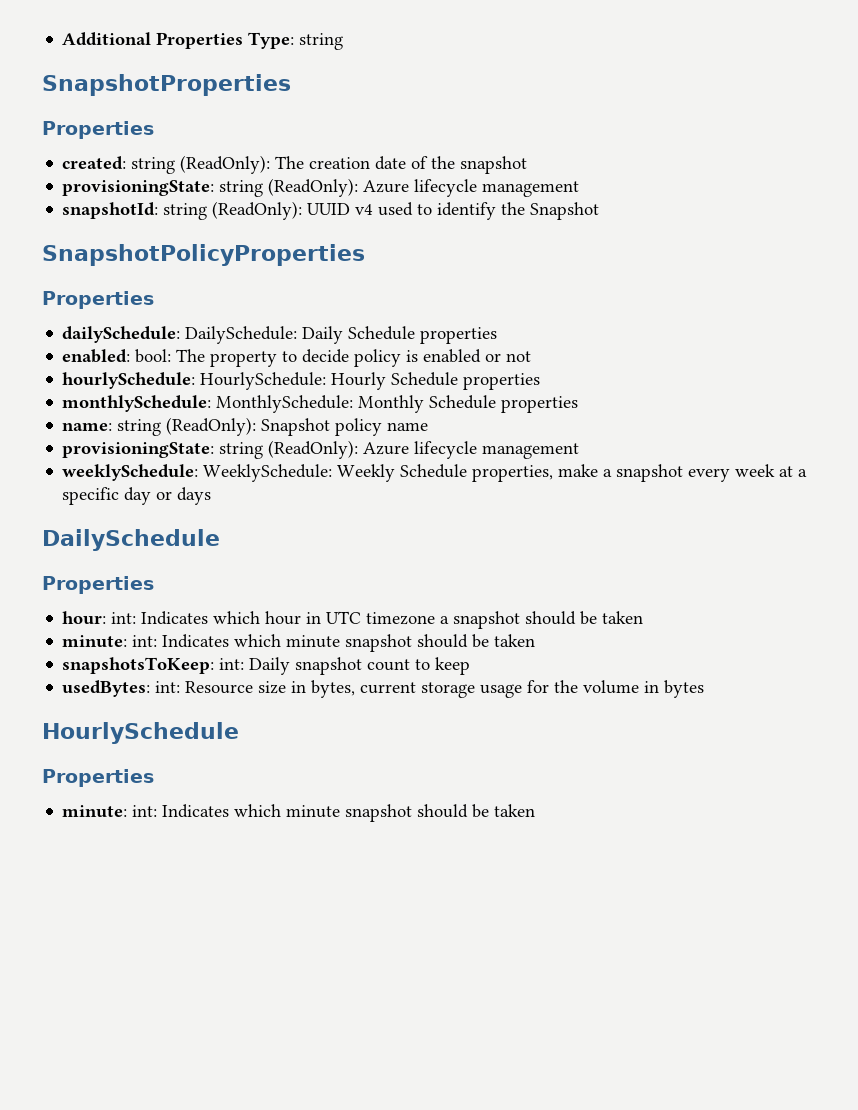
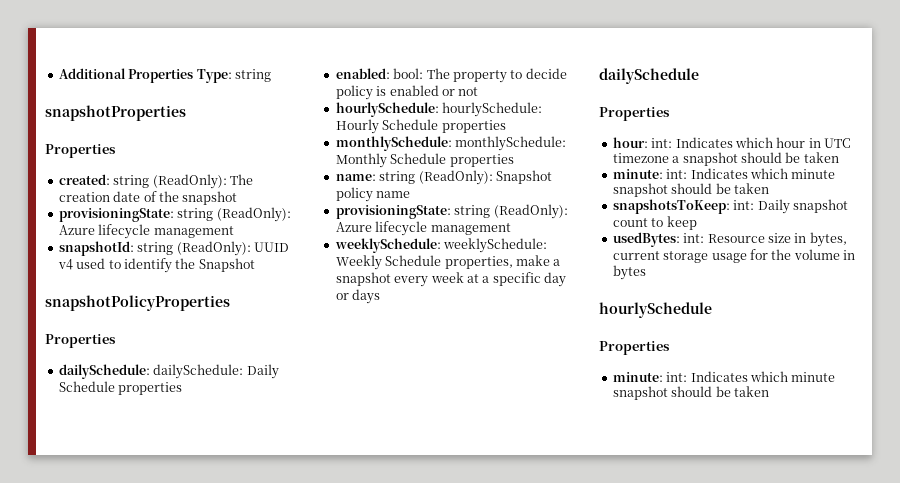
[42,74,291,96] SnapshotProperties -> [45,105,186,121] snapshotProperties
[42,244,365,266] SnapshotPolicyProperties -> [45,295,230,311] snapshotPolicyProperties
[185,326,298,344] DailySchedule: -> [153,364,244,379] dailySchedule:
[200,372,327,390] HourlySchedule: -> [442,102,543,117] hourlySchedule:
[216,395,354,413] MonthlySchedule: -> [455,136,567,151] monthlySchedule:
[203,464,333,482] WeeklySchedule: -> [443,238,548,253] weeklySchedule:
[42,529,220,551] DailySchedule -> [599,68,699,84] dailySchedule
[42,722,239,744] HourlySchedule -> [599,302,712,318] hourlySchedule

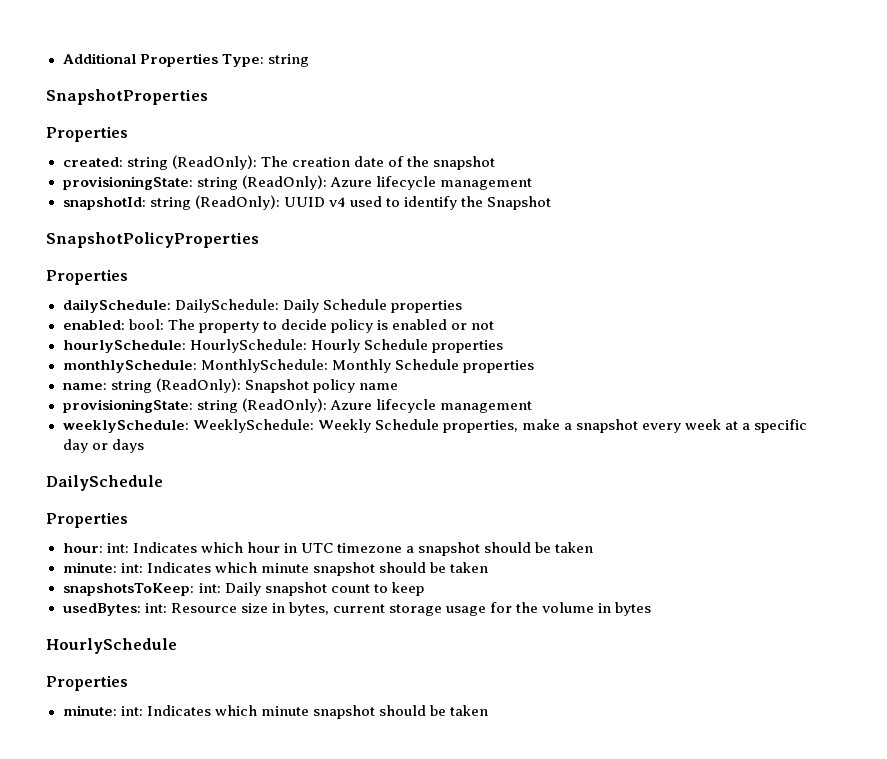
[45,105,186,121] snapshotProperties -> [46,89,208,105] SnapshotProperties
[45,295,230,311] snapshotPolicyProperties -> [46,232,259,248] SnapshotPolicyProperties
[153,364,244,379] dailySchedule: -> [174,299,279,313] DailySchedule:
[442,102,543,117] hourlySchedule: -> [189,339,307,353] HourlySchedule:
[455,136,567,151] monthlySchedule: -> [200,359,328,373] MonthlySchedule:
[443,238,548,253] weeklySchedule: -> [192,419,314,433] WeeklySchedule:
[599,68,699,84] dailySchedule -> [46,475,163,491] DailySchedule
[599,302,712,318] hourlySchedule -> [46,638,177,654] HourlySchedule

